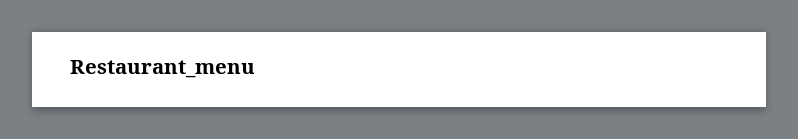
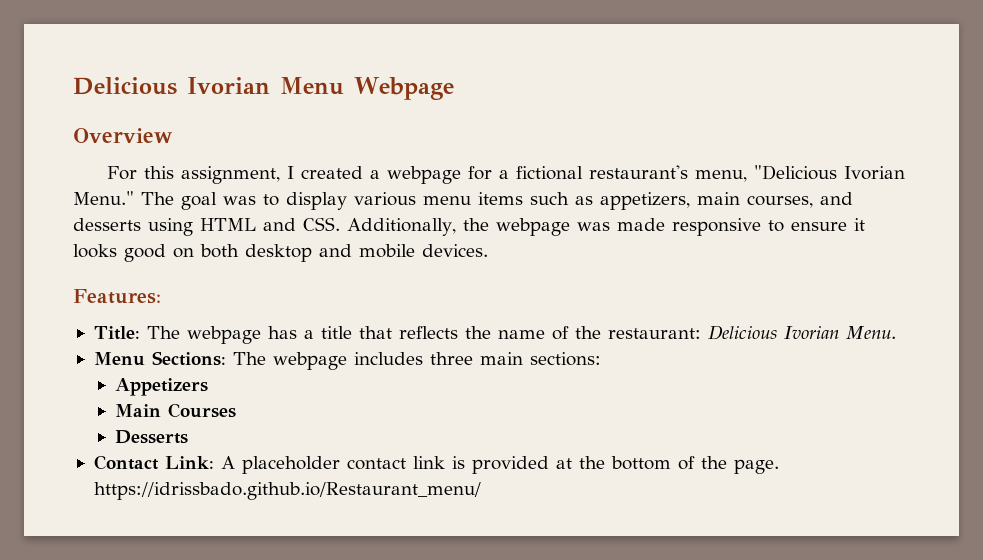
[70,60,255,78] Restaurant_menu -> [73,77,454,100] [73,128,173,143] [106,165,905,184] [73,191,853,210] [73,217,865,236] [73,244,488,262] [73,289,161,304] [93,325,896,344] [93,351,601,370] [114,378,208,396] [114,403,236,418] [114,430,188,444] [93,455,779,474] [93,482,481,500] Delicious Ivorian Menu Webpage // Overview // For this assignment, I created a webpage for a fictional restaurant's menu, "Delicious Ivorian Menu." The goal was to display various menu items such as appetizers, main courses, and desserts using HTML and CSS. Additionally, the webpage was made responsive to ensure it looks good on both desktop and mobile devices. // Features: // Title: The webpage has a title that reflects the name of the restaurant: Delicious Ivorian Menu. // Menu Sections: The webpage includes three main sections: // Appetizers // Main Courses // Desserts // Contact Link: A placeholder contact link is provided at the bottom of the page. https://idrissbado.github.io/Restaurant_menu/

